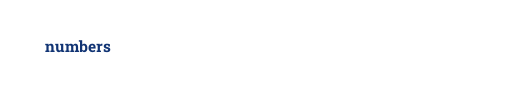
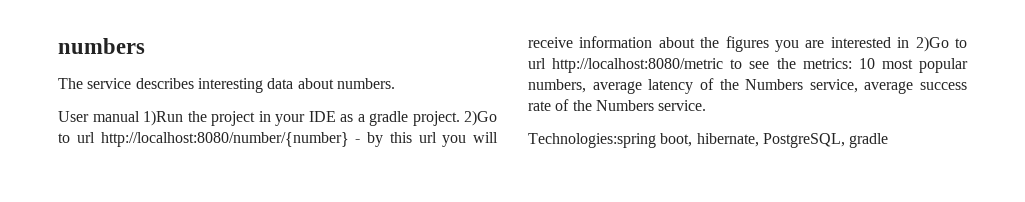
(111, 46) none -> [58,78,395,93] [58,110,497,126] [58,132,498,147] [528,36,967,52] [528,58,968,73] [528,78,967,94] [528,99,707,111] [528,133,889,148] // The service describes interesting data about numbers. // User manual 1)Run the project in your IDE as a gradle project. 2)Go to url http://localhost:8080/number/{number} - by this url you will receive information about the figures you are interested in 2)Go to url http://localhost:8080/metric to see the metrics: 10 most popular numbers, average latency of the Numbers service, average success rate of the Numbers service. // Technologies:spring boot, hibernate, PostgreSQL, gradle

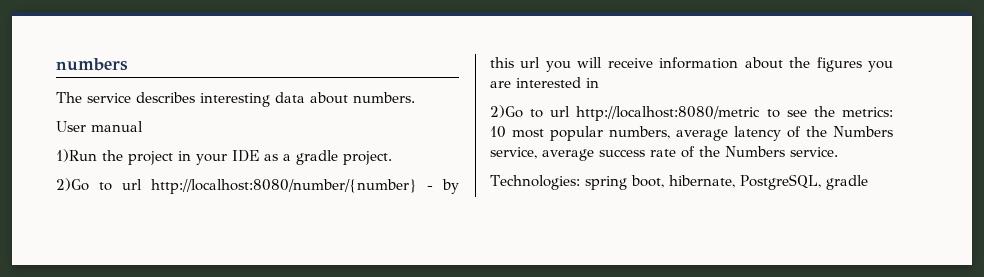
(140, 116) none -> (143, 126) //
(460, 118) none -> (392, 158) //
(910, 42) none -> (599, 83) //
[528,133,656,148] Technologies:spring -> [490,175,627,190] Technologies: spring

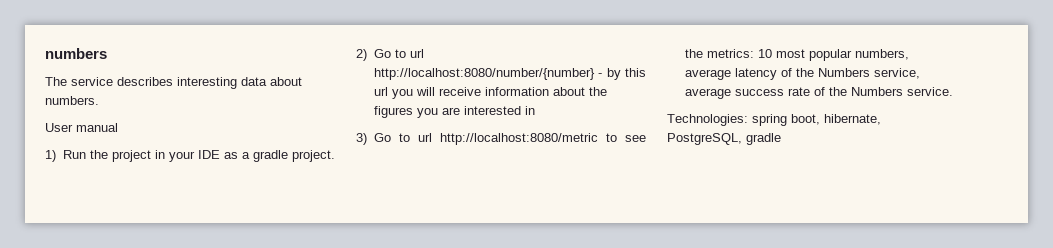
[56,149,97,162] 1)Run -> [45,150,86,162] 1) Run
[56,178,89,191] 2)Go -> [356,49,391,61] 2) Go
[490,105,523,118] 2)Go -> [356,133,391,145] 3) Go

